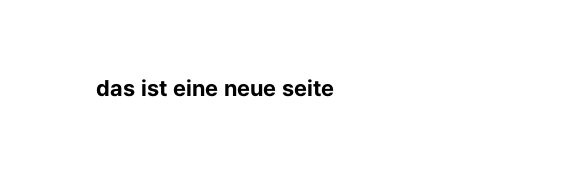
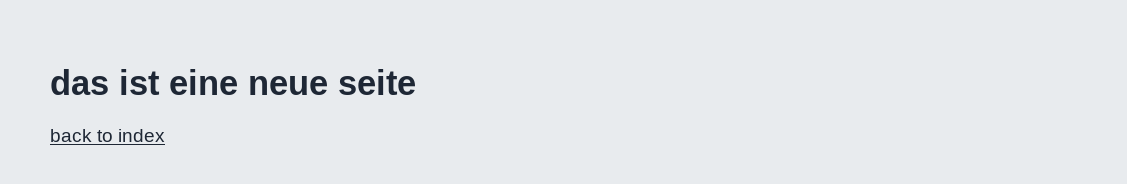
(335, 88) none -> [50,129,166,142] // back to index

